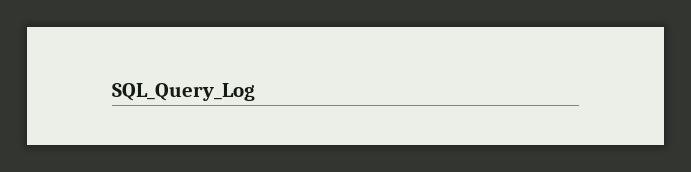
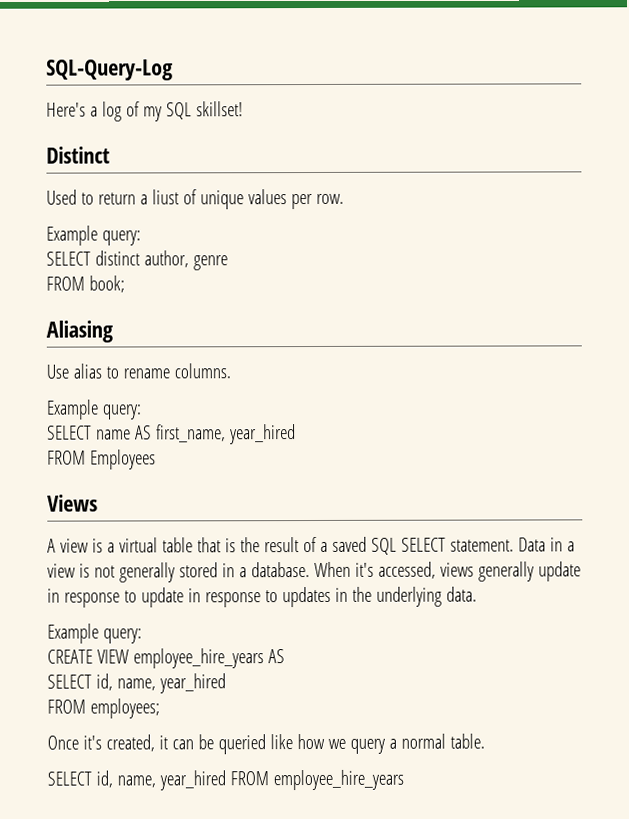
[112,83,255,101] SQL_Query_Log -> [46,59,173,81] [46,101,243,122] [46,146,110,164] [46,189,344,210] [46,225,141,246] [46,250,228,271] [46,275,125,293] [46,320,113,343] [46,363,231,379] [46,399,142,420] [47,424,296,445] [47,449,156,470] [47,494,98,512] [47,536,575,555] [47,561,581,583] [47,586,477,608] [47,623,142,644] [47,648,285,669] [47,673,226,694] [47,698,160,719] [47,733,485,755] [47,769,404,791] SQL-Query-Log // Here's a log of my SQL skillset! // Distinct // Used to return a liust of unique values per row. // Example query: // SELECT distinct author, genre // FROM book; // Aliasing // Use alias to rename columns. // Example query: // SELECT name AS first_name, year_hired // FROM Employees // Views // A view is a virtual table that is the result of a saved SQL SELECT statement. Data in a view is not generally stored in a database. When it's accessed, views generally update in response to update in response to updates in the underlying data. // Example query: // CREATE VIEW employee_hire_years AS // SELECT id, name, year_hired // FROM employees; // Once it's created, it can be queried like how we query a normal table. // SELECT id, name, year_hired FROM employee_hire_years

